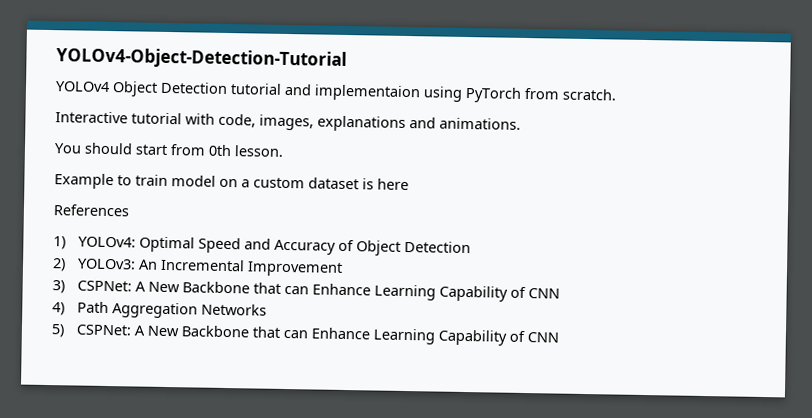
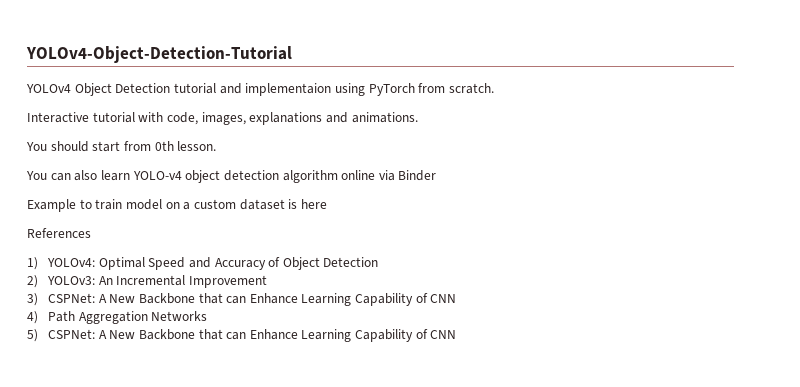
(284, 151) none -> [26,170,437,183] // You can also learn YOLO-v4 object detection algorithm online via Binder

